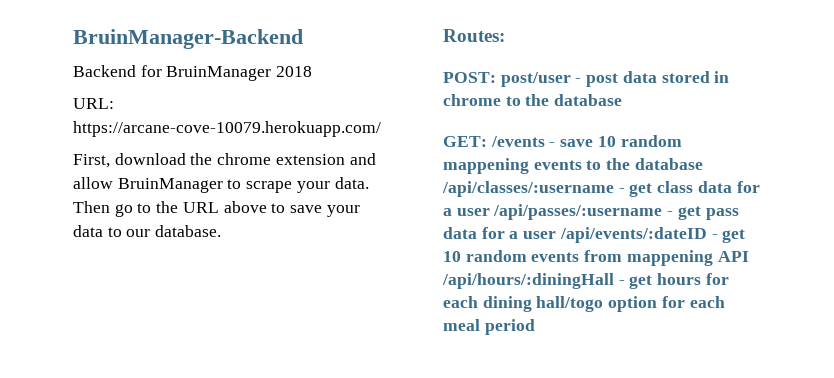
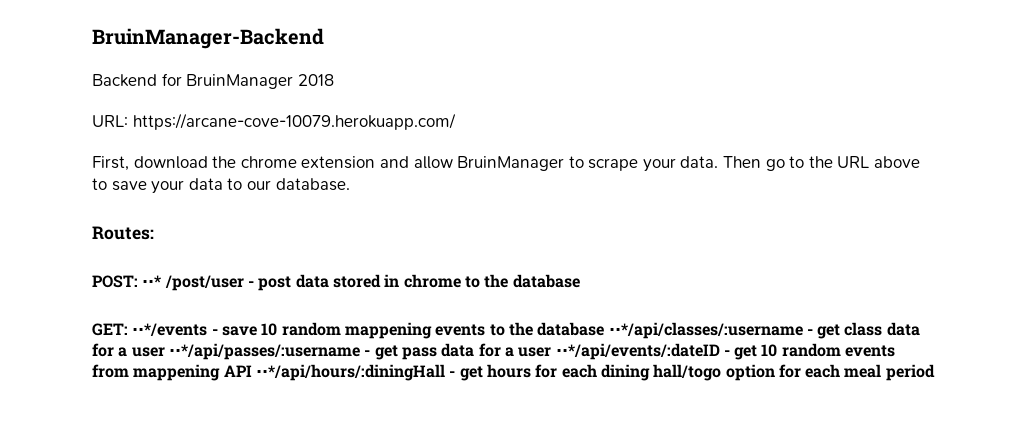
[500,72,571,87] post/user -> [142,275,244,291] ⋅⋅* /post/user
[490,136,545,147] /events -> [132,323,208,336] ⋅⋅*/events
[442,181,614,197] /api/classes/:username -> [608,322,803,339] ⋅⋅*/api/classes/:username
[493,204,663,220] /api/passes/:username -> [168,343,360,360] ⋅⋅*/api/passes/:username
[559,227,707,243] /api/events/:dateID -> [555,343,720,360] ⋅⋅*/api/events/:dateID
[442,273,614,289] /api/hours/:diningHall -> [255,364,445,381] ⋅⋅*/api/hours/:diningHall

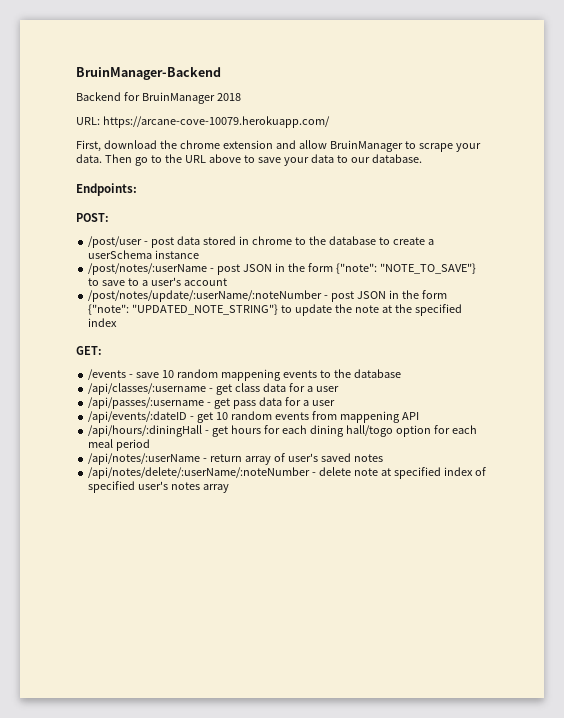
[92,226,154,240] Routes: -> [76,183,137,196] Endpoints:
[142,275,162,287] ⋅⋅* -> (109, 217) //
(580, 281) none -> [378,237,434,245] [88,250,200,259] [88,263,476,275] [88,277,227,286] [88,290,447,302] [88,304,462,316] [88,318,118,327] to create a userSchema instance // /post/notes/:userName - post JSON in the form {"note": "NOTE_TO_SAVE"} to save to a user's account // /post/notes/update/:userName/:noteNumber - post JSON in the form {"note": "UPDATED_NOTE_STRING"} to update the note at the specified index
[132,323,208,336] ⋅⋅*/events -> [88,369,127,380] // /events
[608,322,803,339] ⋅⋅*/api/classes/:username -> [88,383,207,395] // /api/classes/:username
[168,343,360,360] ⋅⋅*/api/passes/:username -> [88,397,205,409] // /api/passes/:username
[555,343,720,360] ⋅⋅*/api/events/:dateID -> [88,411,188,423] // /api/events/:dateID
[255,364,445,381] ⋅⋅*/api/hours/:diningHall -> [88,425,203,437] // /api/hours/:diningHall
(935, 372) none -> [88,453,383,465] [88,467,486,479] [88,481,230,493] // /api/notes/:userName - return array of user's saved notes // /api/notes/delete/:userName/:noteNumber - delete note at specified index of specified user's notes array

